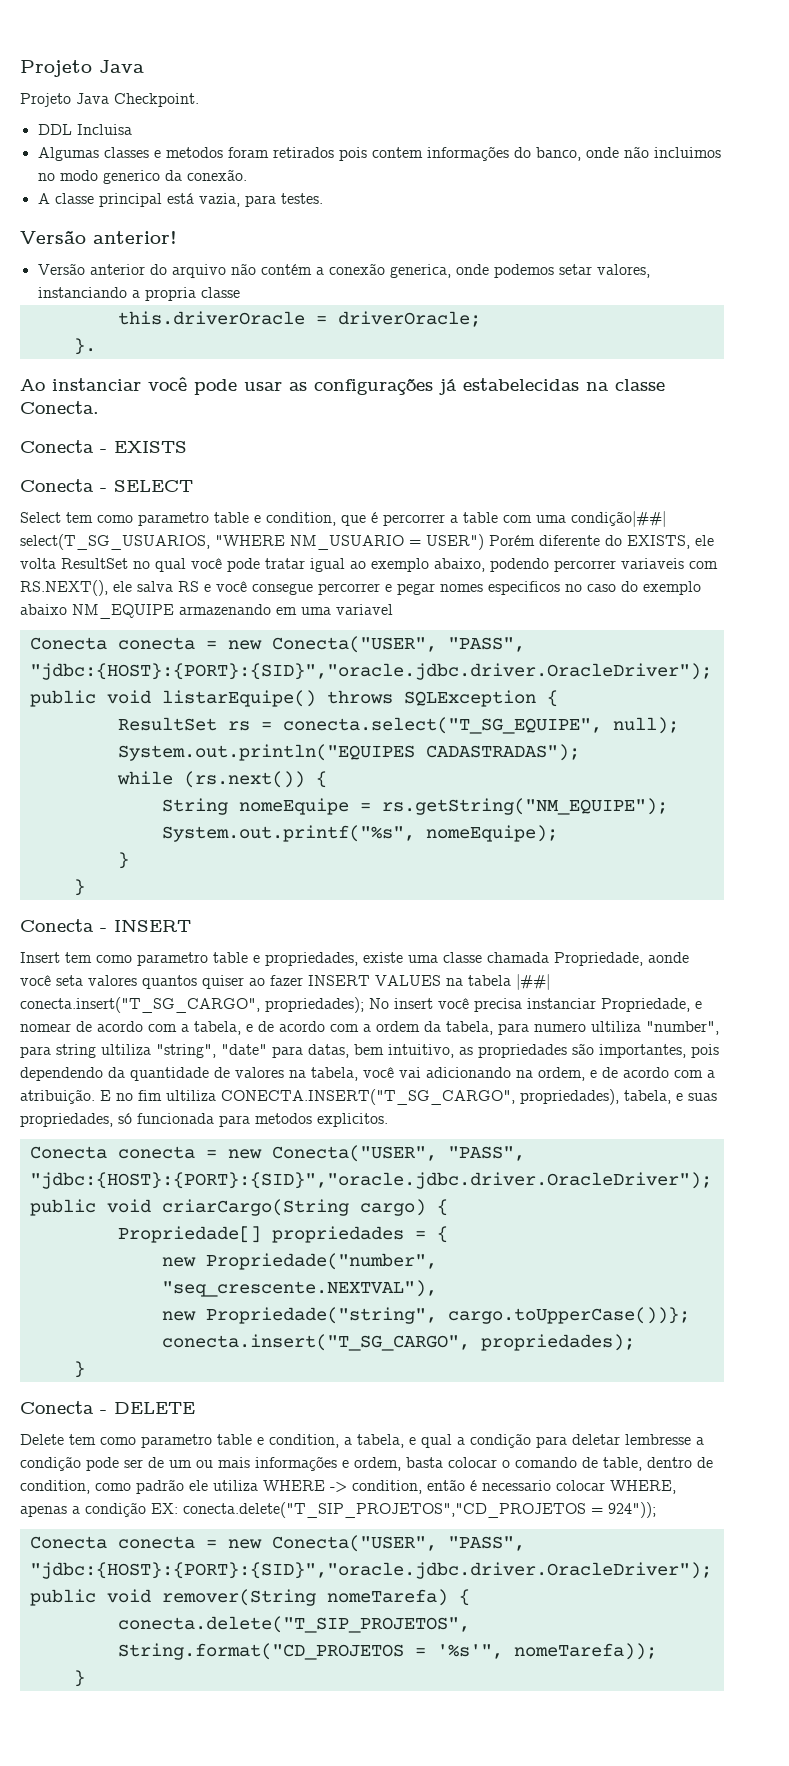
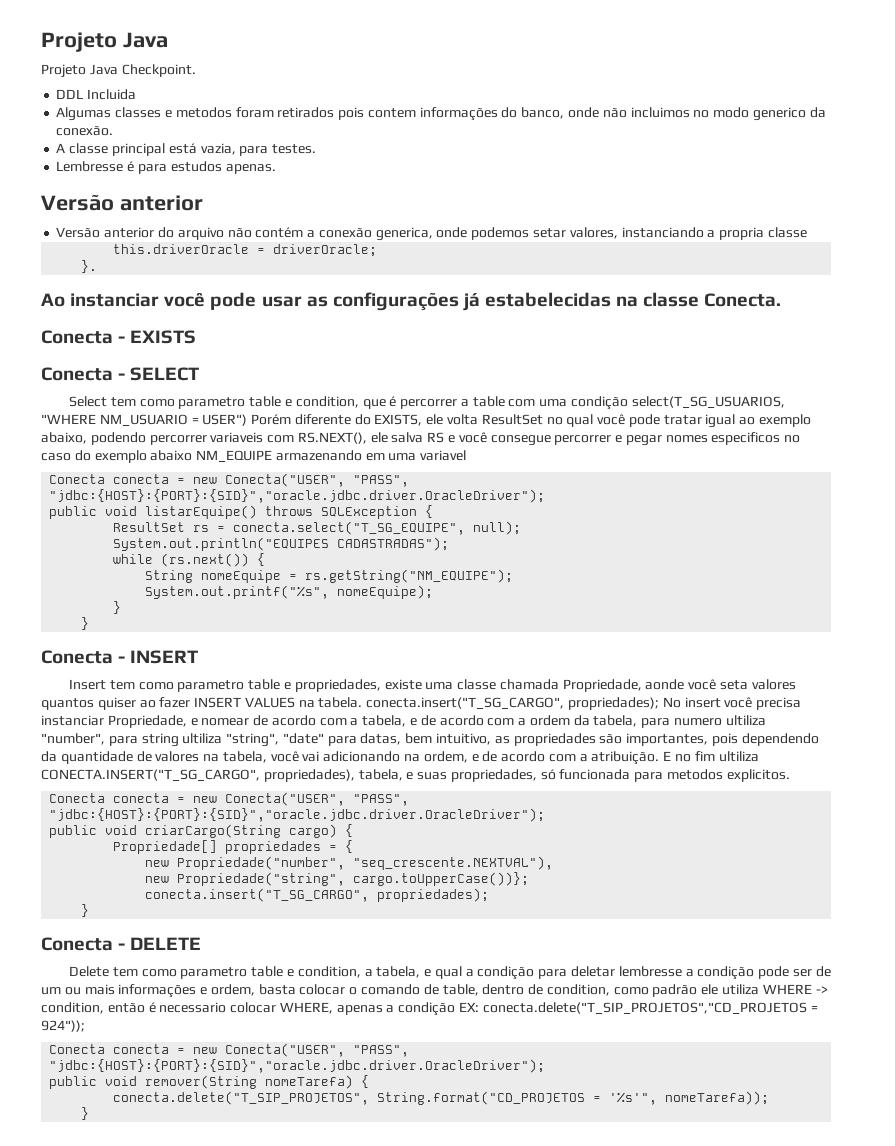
[76,124,132,135] Incluisa -> [87,89,137,100] Incluida
[20,230,177,244] // Versão anterior! -> [56,161,276,174] [41,194,203,211] // Lembresse é para estudos apenas. // Versão anterior
[571,511,666,527] condição|##| -> [571,396,629,410] condição
[468,974,550,990] tabela |##| -> [318,697,363,708] tabela.

